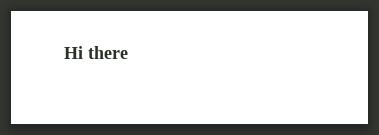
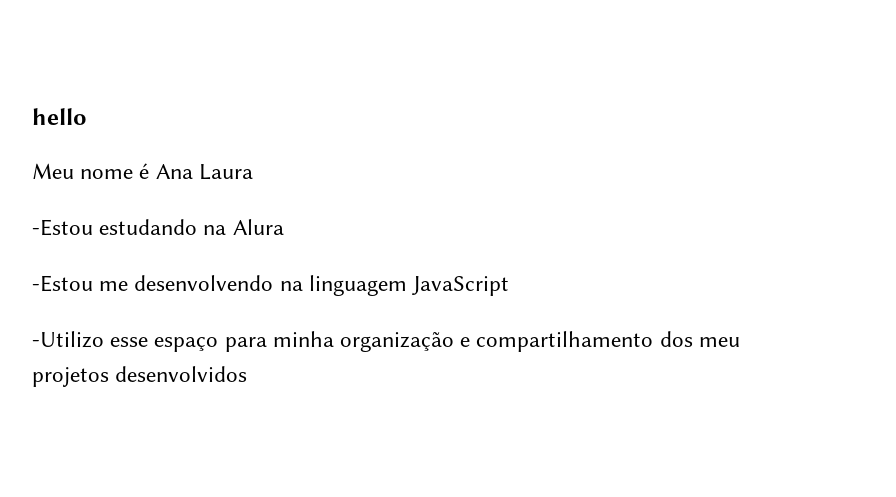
[64,46,128,59] Hi there -> [32,108,87,125] [32,163,253,180] [32,219,284,236] [32,275,510,296] [32,331,740,352] [32,366,248,387] hello // Meu nome é Ana Laura // -Estou estudando na Alura // -Estou me desenvolvendo na linguagem JavaScript // -Utilizo esse espaço para minha organização e compartilhamento dos meu projetos desenvolvidos

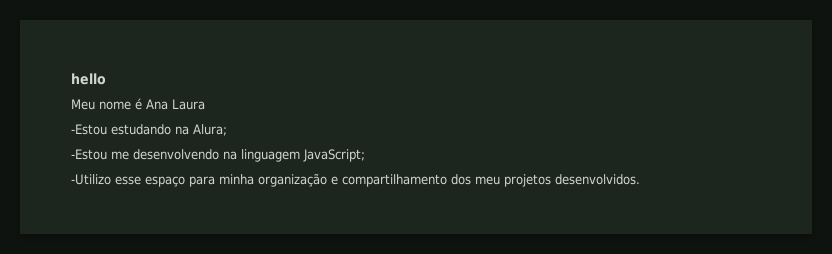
[232,219,284,235] Alura -> [193,124,227,136] Alura;
[412,276,510,296] JavaScript -> [303,149,365,162] JavaScript;
[115,366,248,382] desenvolvidos -> [555,174,640,185] desenvolvidos.

